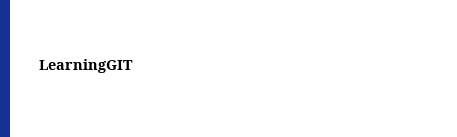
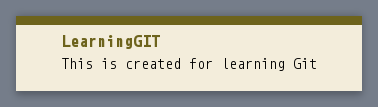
(133, 66) none -> [61,58,317,71] // This is created for learning Git

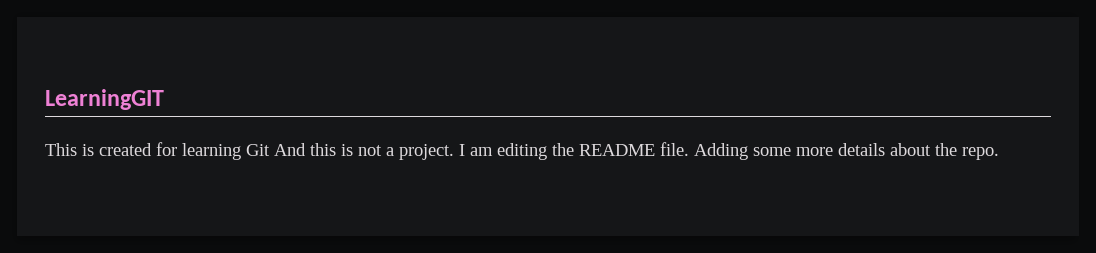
(317, 63) none -> [274,142,999,160] And this is not a project. I am editing the README file. Adding some more details about the repo.

